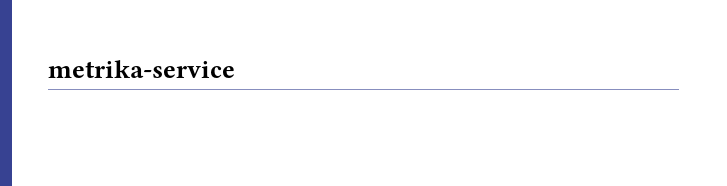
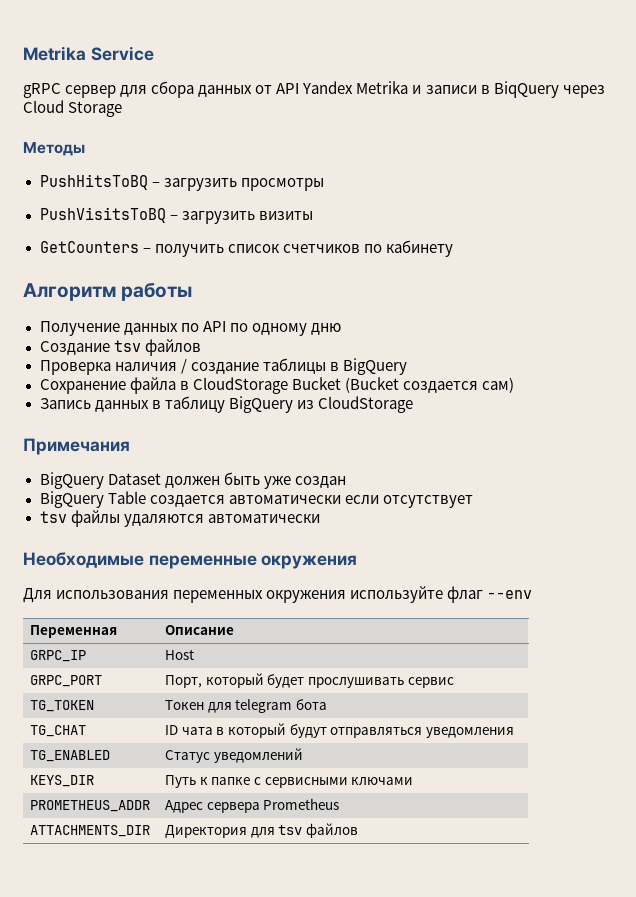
[48,60,235,78] metrika-service -> [23,46,154,61] [23,81,605,98] [23,100,123,117] [23,142,85,156] [39,174,324,191] [39,207,313,224] [39,240,453,257] [23,282,193,301] [39,321,341,336] [39,339,201,356] [39,358,407,375] [39,377,514,394] [39,396,413,413] [23,438,130,455] [39,472,346,489] [39,491,473,508] [39,510,320,527] [23,552,358,569] [23,586,533,603] [30,625,118,638] [165,625,235,635] [30,650,87,662] [165,649,195,660] [30,675,103,687] [165,673,454,688] [30,700,95,712] [165,699,328,713] [30,725,87,737] [165,723,515,738] [30,750,111,762] [165,748,303,763] [30,775,95,787] [165,775,414,788] [30,800,151,812] [165,798,340,813] [30,825,151,837] [165,823,359,838] Metrika Service // gRPC cервер для сбора данных от API Yandex Metrika и записи в BiqQuery через Cloud Storage // Методы // PushHitsToBQ – загрузить просмотры // PushVisitsToBQ – загрузить визиты // GetCounters – получить список счетчиков по кабинету // Алгоритм работы // Получение данных по API по одному дню // Создание tsv файлов // Проверка наличия / создание таблицы в BigQuery // Сохранение файла в CloudStorage Bucket (Bucket создается сам) // Запись данных в таблицу BigQuery из CloudStorage // Примечания // BigQuery Dataset должен быть уже создан // BigQuery Table создается автоматически если отсутствует // tsv файлы удаляются автоматически // Необходимые переменные окружения // Для использования переменных окружения используйте флаг --env // Переменная | Описание // GRPC_IP | Host // GRPC_PORT | Порт, который будет прослушивать сервис // TG_TOKEN | Токен для telegram бота // TG_CHAT | ID чата в который будут отправляться уведомления // TG_ENABLED | Статус уведомлений // KEYS_DIR | Путь к папке с сервисными ключами // PROMETHEUS_ADDR | Адрес сервера Prometheus // ATTACHMENTS_DIR | Директория для tsv файлов

